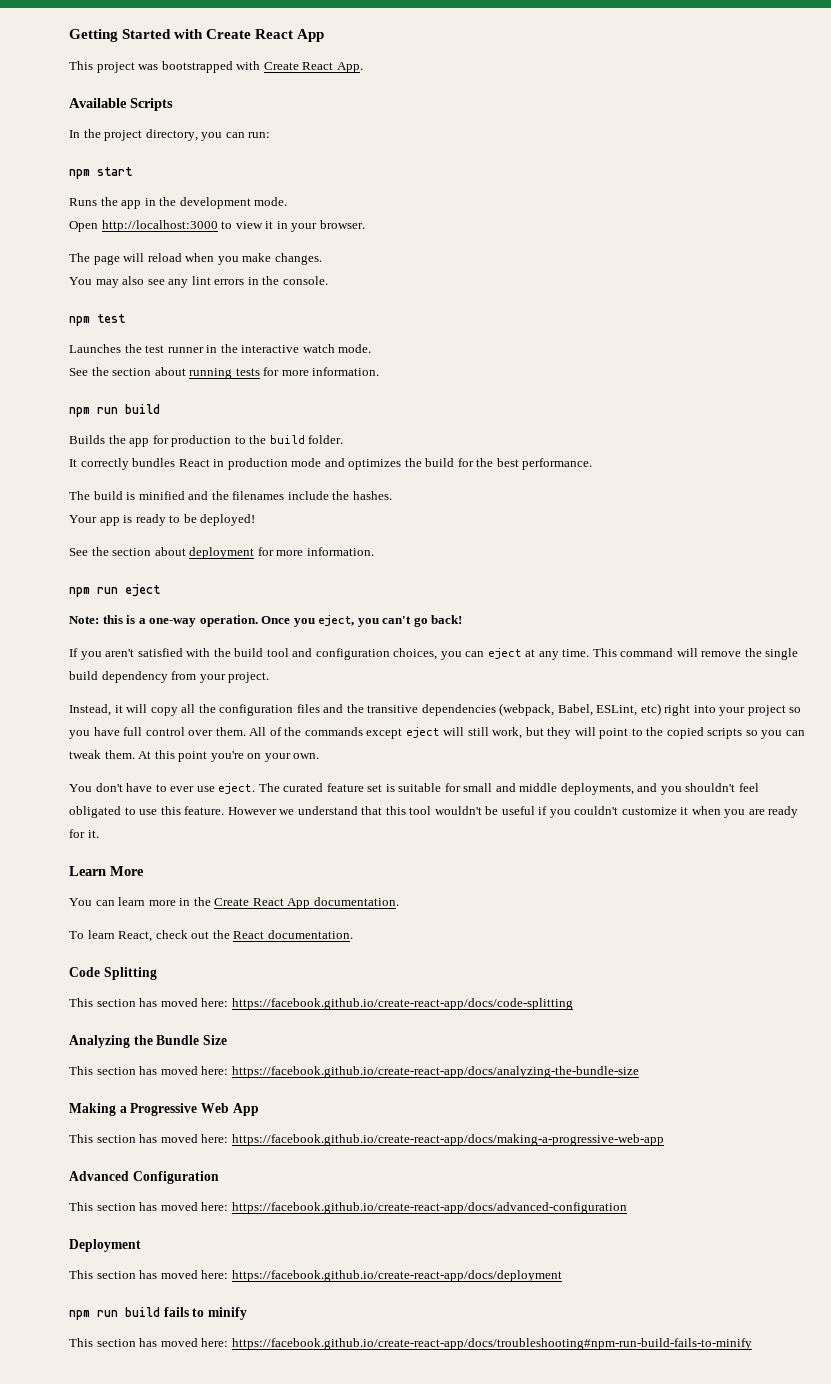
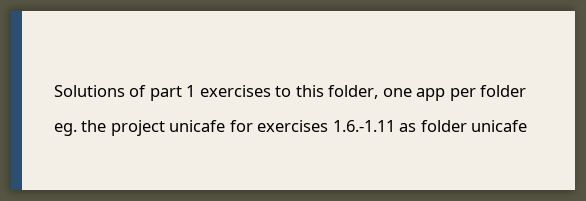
[69,29,325,42] [69,61,363,73] [69,98,173,111] [69,129,271,141] [69,167,132,179] [69,197,288,209] [69,220,365,232] [69,253,322,265] [69,276,328,288] [69,314,125,326] [69,344,372,353] [69,367,380,379] [69,404,160,417] [69,435,344,447] [69,458,593,470] [69,491,392,500] [69,514,256,526] [69,547,374,559] [69,584,160,597] [69,615,463,627] [69,648,799,660] [69,671,270,683] [69,703,802,716] [69,727,805,739] [69,750,320,762] [69,783,759,795] [69,806,799,818] [69,829,99,838] [69,866,144,876] [69,897,399,909] [69,930,353,942] [69,967,157,980] [69,998,573,1010] [69,1035,227,1048] [69,1066,639,1078] [69,1103,259,1116] [69,1134,664,1146] [69,1171,219,1184] [69,1202,627,1214] [69,1239,141,1252] [69,1270,562,1282] [69,1307,247,1320] [69,1338,752,1350] Getting Started with Create React App // This project was bootstrapped with Create React App. // Available Scripts // In the project directory, you can run: // npm start // Runs the app in the development mode. // Open http://localhost:3000 to view it in your browser. // The page will reload when you make changes. // You may also see any lint errors in the console. // npm test // Launches the test runner in the interactive watch mode. // See the section about running tests for more information. // npm run build // Builds the app for production to the build folder. // It correctly bundles React in production mode and optimizes the build for the best performance. // The build is minified and the filenames include the hashes. // Your app is ready to be deployed! // See the section about deployment for more information. // npm run eject // Note: this is a one-way operation. Once you eject, you can't go back! // If you aren't satisfied with the build tool and configuration choices, you can eject at any time. This command will remove the single build dependency from your project. // Instead, it will copy all the configuration files and the transitive dependencies (webpack, Babel, ESLint, etc) right into your project so you have full control over them. All of the commands except eject will still work, but they will point to the copied scripts so you can tweak them. At this point you're on your own. // You don't have to ever use eject. The curated feature set is suitable for small and middle deployments, and you shouldn't feel obligated to use this feature. However we understand that this tool wouldn't be useful if you couldn't customize it when you are ready for it. // Learn More // You can learn more in the Create React App documentation. // To learn React, check out the React documentation. // Code Splitting // This section has moved here: https://facebook.github.io/create-react-app/docs/code-splitting // Analyzing the Bundle Size // This section has moved here: https://facebook.github.io/create-react-app/docs/analyzing-the-bundle-size // Making a Progressive Web App // This section has moved here: https://facebook.github.io/create-react-app/docs/making-a-progressive-web-app // Advanced Configuration // This section has moved here: https://facebook.github.io/create-react-app/docs/advanced-configuration // Deployment // This section has moved here: https://facebook.github.io/create-react-app/docs/deployment // npm run build fails to minify // This section has moved here: https://facebook.github.io/create-react-app/docs/troubleshooting#npm-run-build-fails-to-minify -> [54,85,527,101] [54,120,528,136] Solutions of part 1 exercises to this folder, one app per folder // eg. the project unicafe for exercises 1.6.-1.11 as folder unicafe

